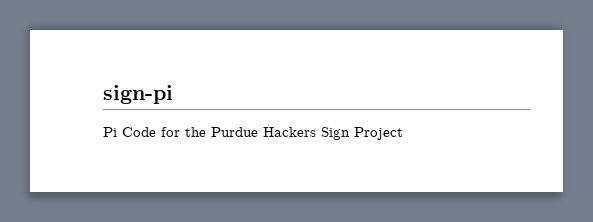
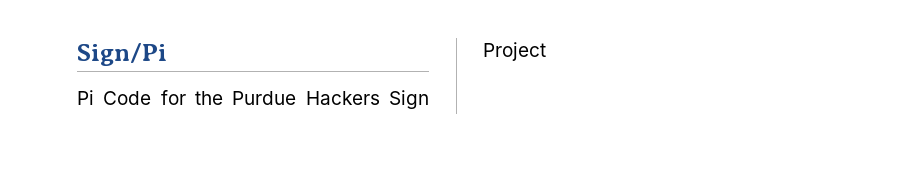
[103,85,173,104] sign-pi -> [77,43,167,66] Sign/Pi

